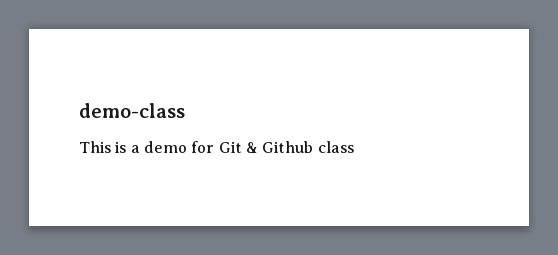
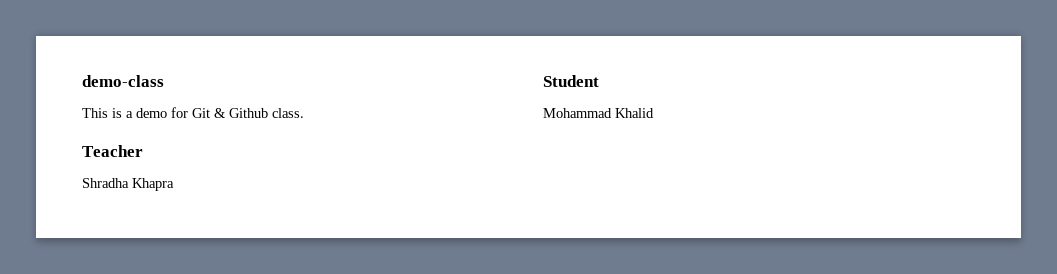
[317,141,354,153] class -> [272,108,304,118] [82,145,143,157] [82,178,174,191] [543,75,599,87] [543,108,654,118] class. // Teacher // Shradha Khapra // Student // Mohammad Khalid

